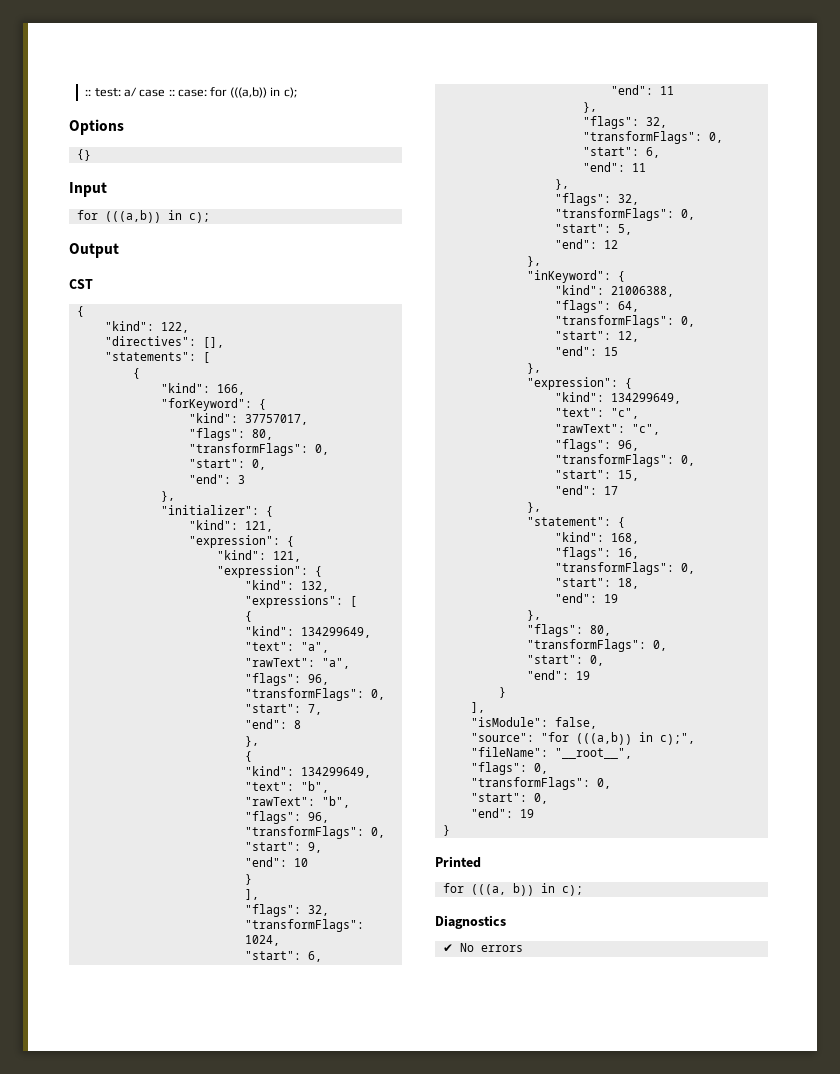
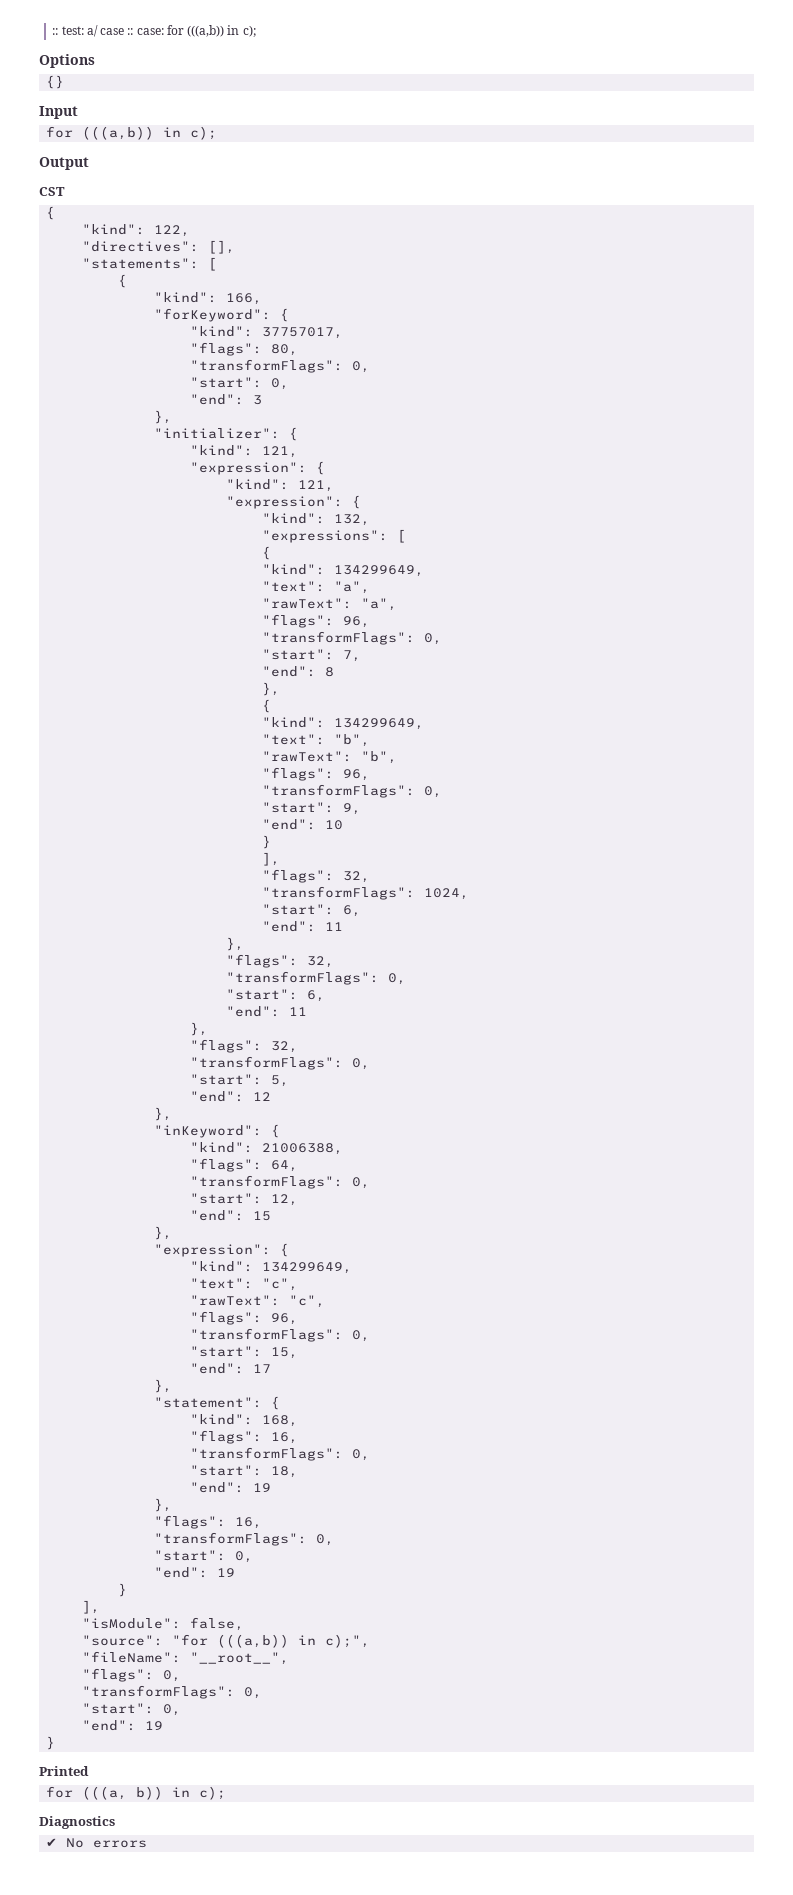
[589,625,611,636] 80, -> [235,1517,263,1529] 16,

